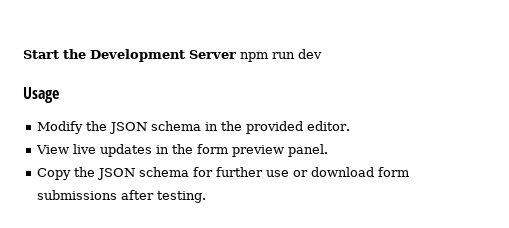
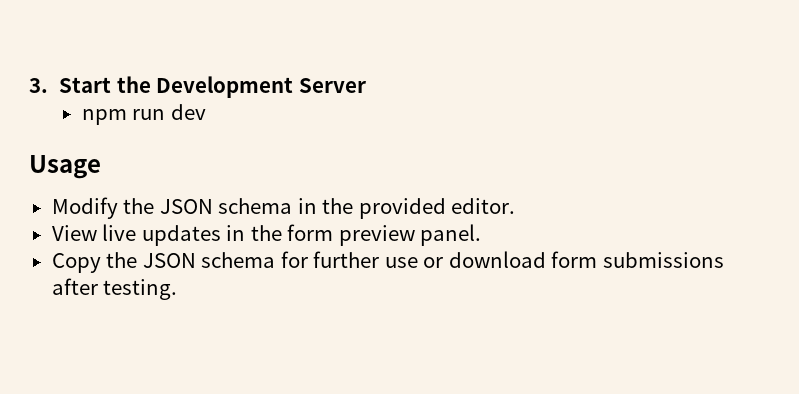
(23, 54) none -> [29,78,48,93] 3.
(236, 54) none -> (366, 85) //

